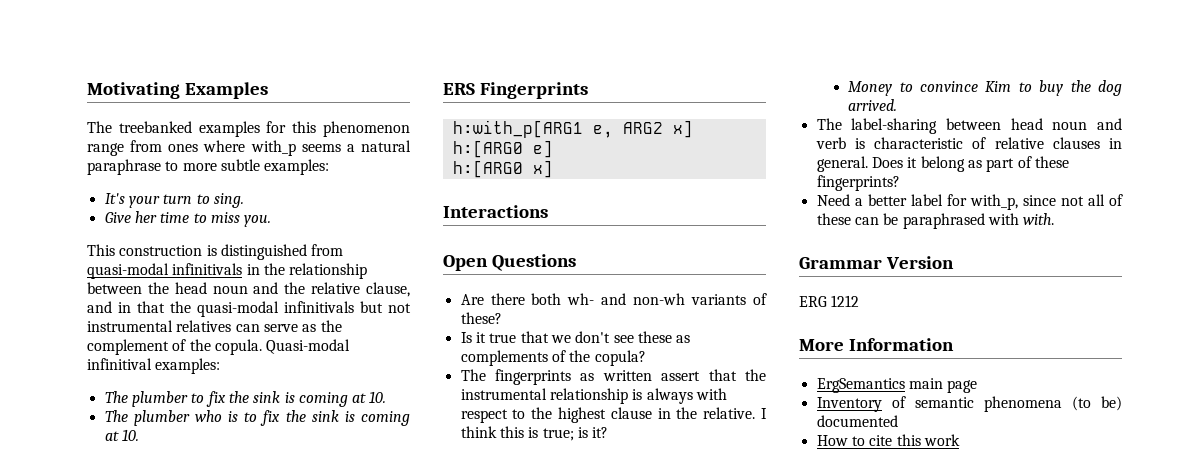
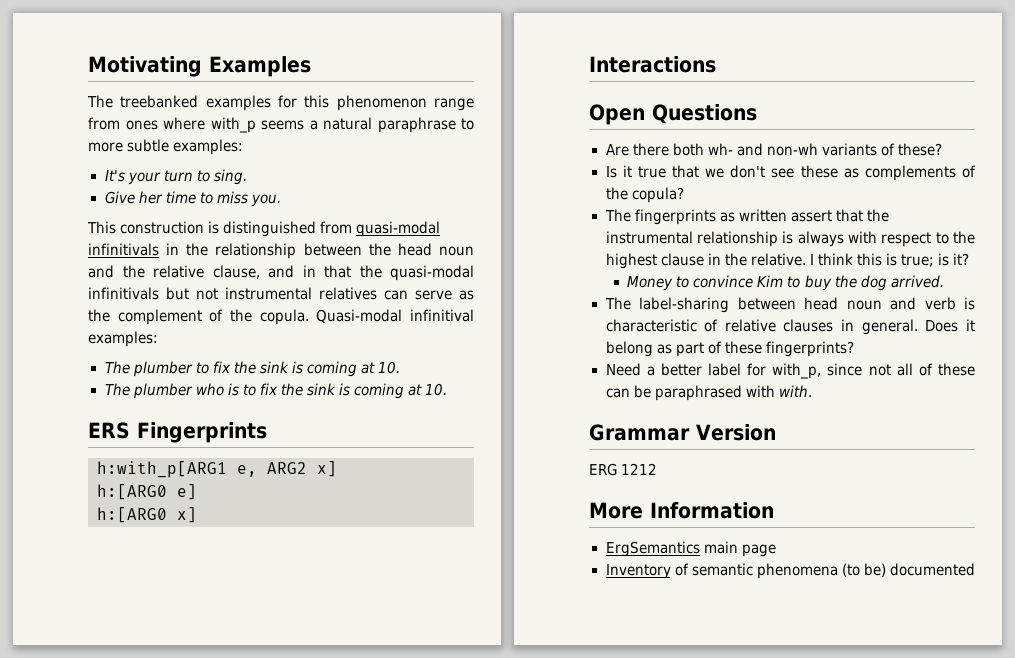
[816,434,960,446] // How to cite this work -> (975, 569) none

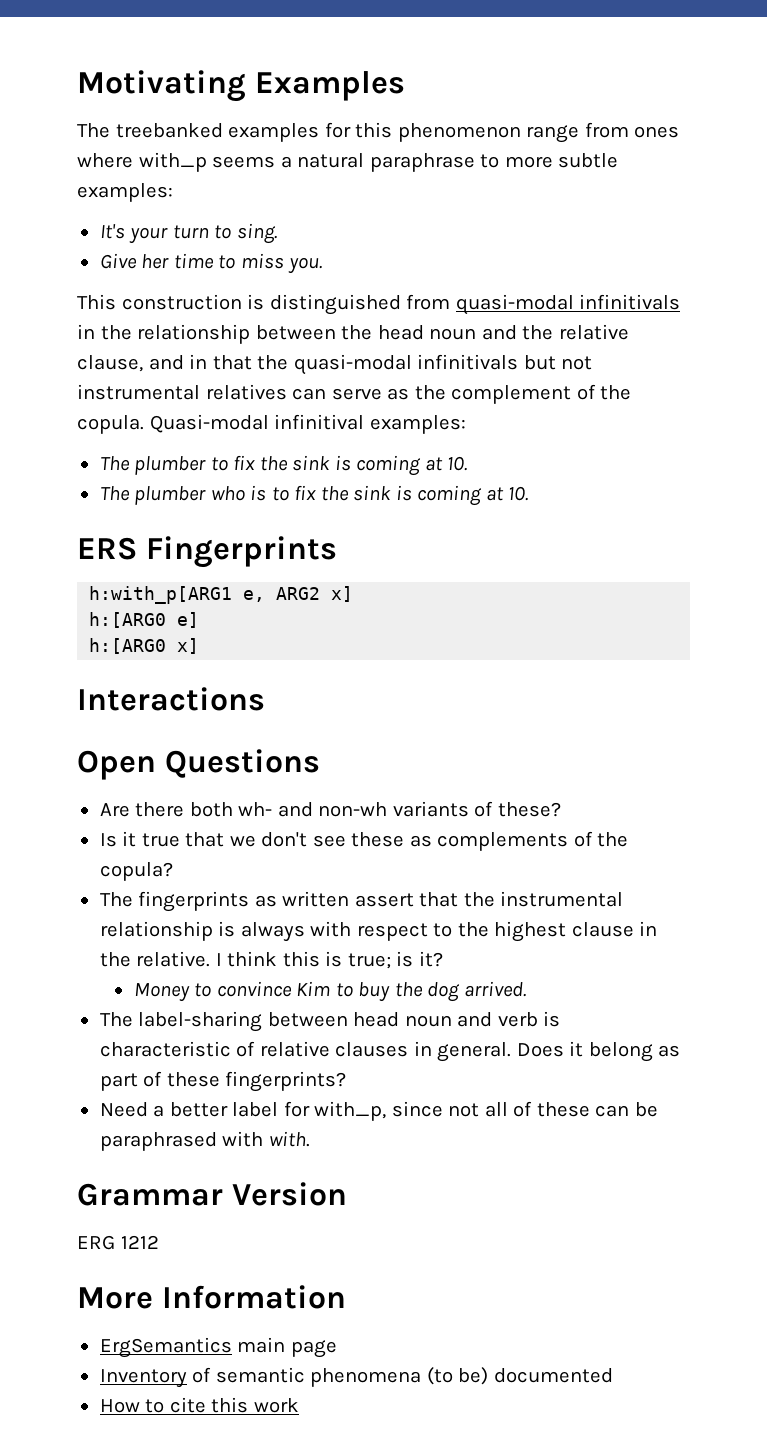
(975, 569) none -> [99,1397,299,1413] // How to cite this work

